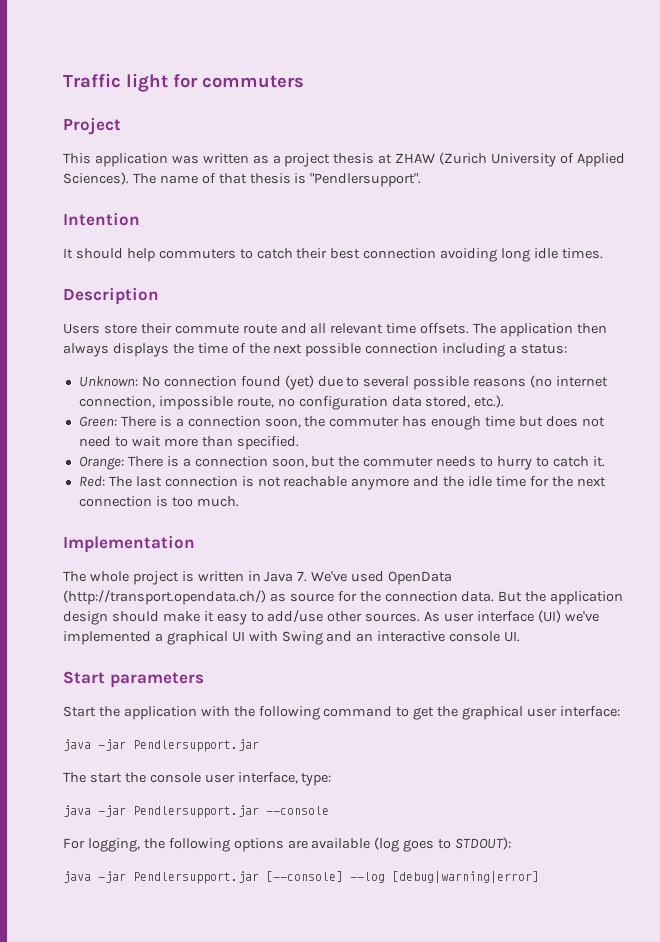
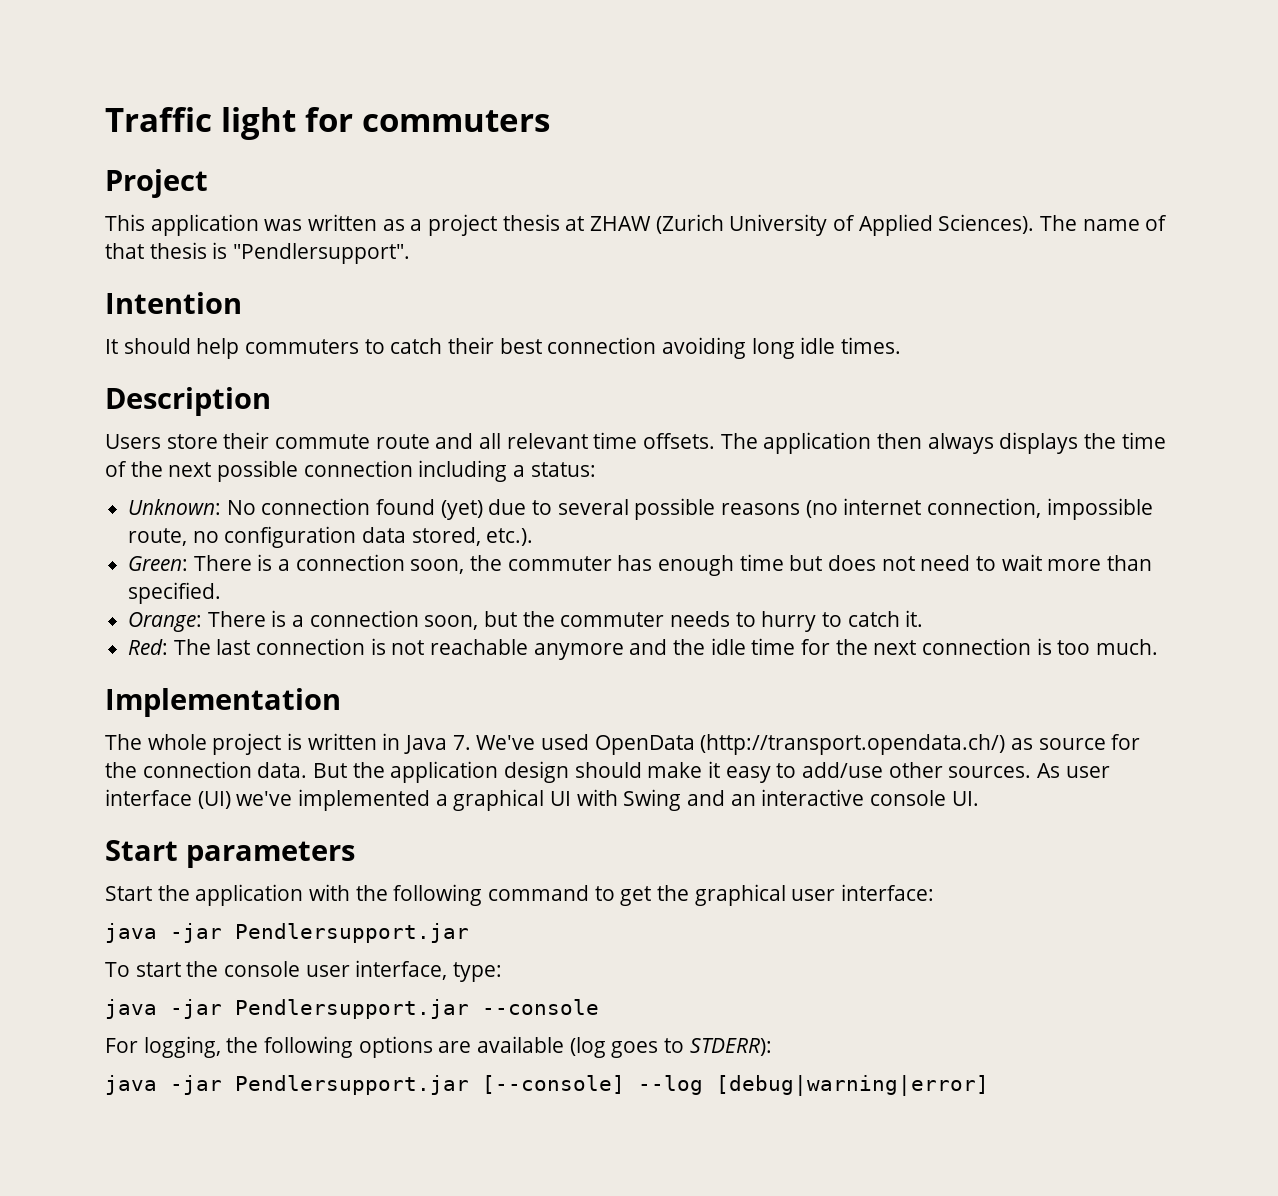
[63,772,86,783] The -> [105,962,130,977] To
[455,837,512,850] STDOUT): -> [689,1038,772,1056] STDERR):

